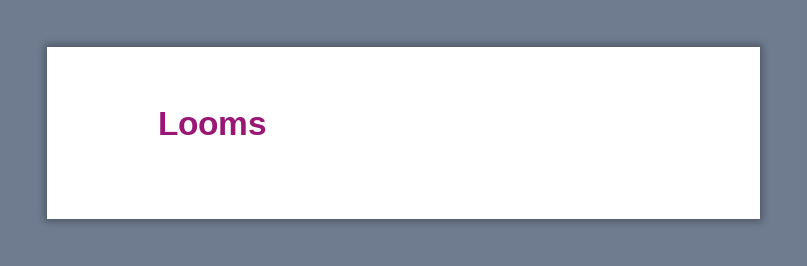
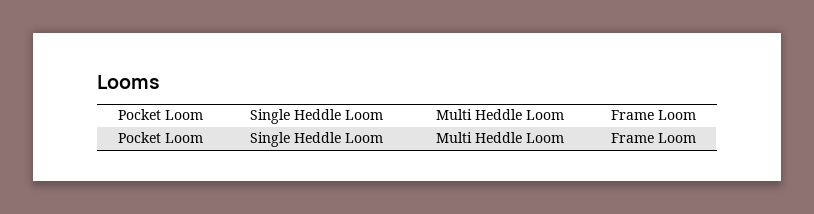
(267, 123) none -> [118,109,203,120] [250,109,383,124] [435,109,564,120] [610,110,696,120] [118,132,203,143] [250,132,383,147] [435,132,564,143] [610,133,696,143] // Pocket Loom | Single Heddle Loom | Multi Heddle Loom | Frame Loom // Pocket Loom | Single Heddle Loom | Multi Heddle Loom | Frame Loom

